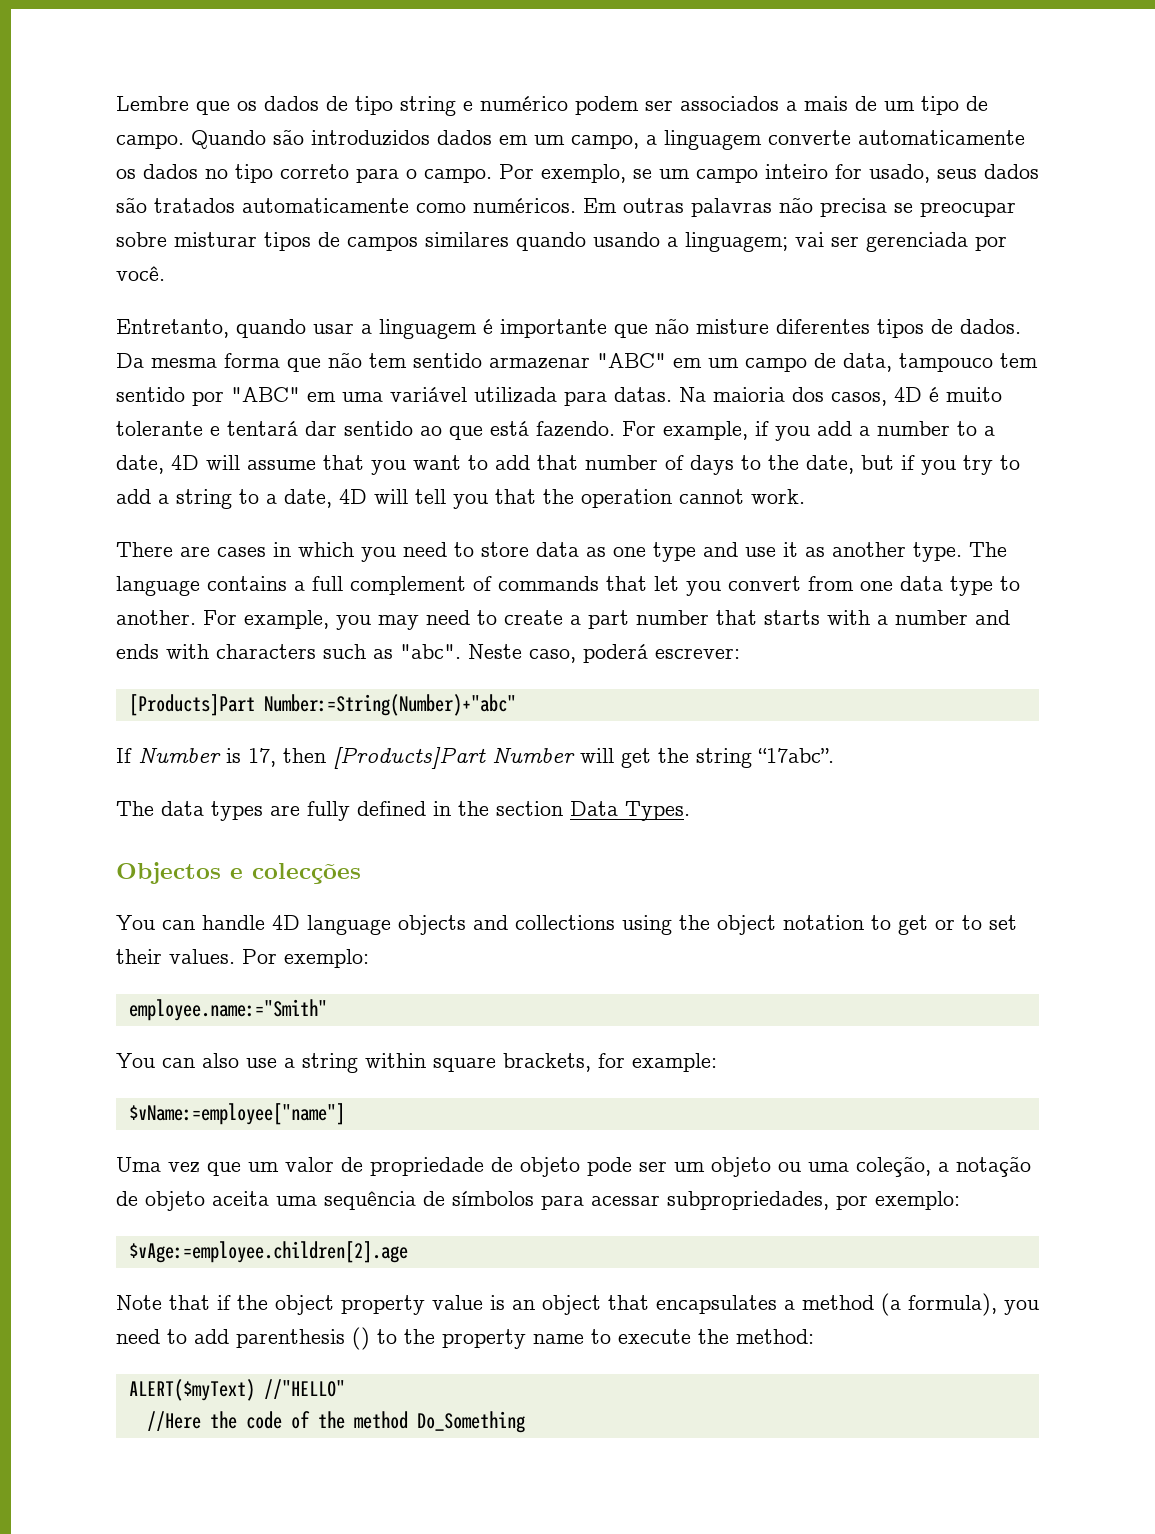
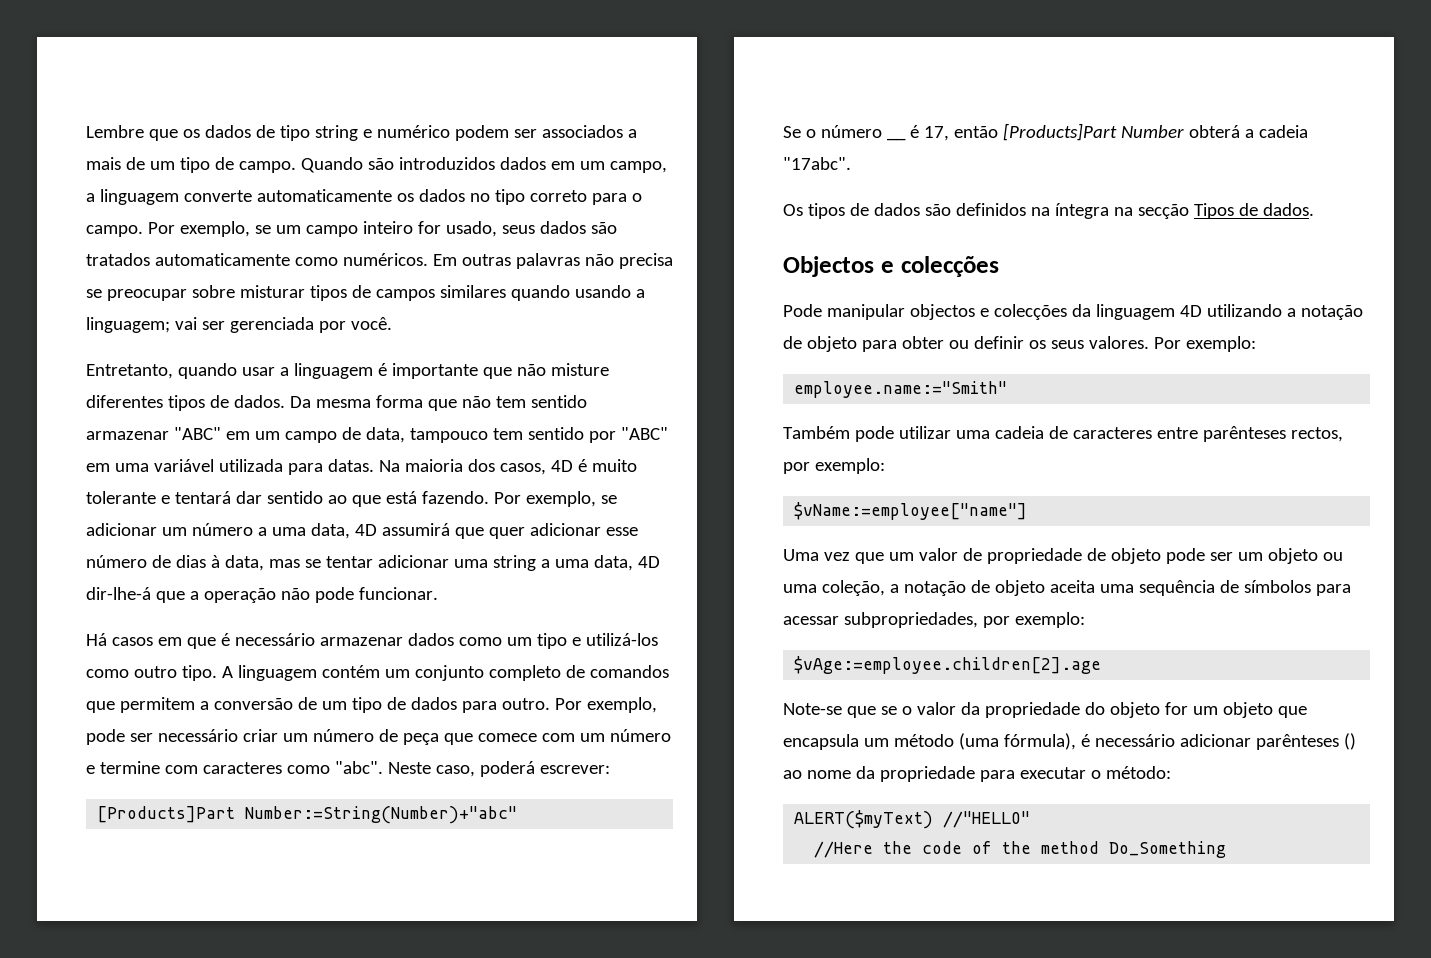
[622,421,995,441] [116,455,1020,475] [116,489,805,509] [116,542,1007,562] [116,576,1020,596] [116,610,1010,630] [116,644,393,659] For example, if you add a number to a date, 4D will assume that you want to add that number of days to the date, but if you try to add a string to a date, 4D will tell you that the operation cannot work. // There are cases in which you need to store data as one type and use it as another type. The language contains a full complement of commands that let you convert from one data type to another. For example, you may need to create a part number that starts with a number and ends with characters such as -> [493,491,617,507] [86,523,638,539] [86,555,660,571] [86,587,438,603] [86,633,658,649] [86,665,669,681] [86,697,657,713] [86,729,671,745] [86,761,330,774] Por exemplo, se adicionar um número a uma data, 4D assumirá que quer adicionar esse número de dias à data, mas se tentar adicionar uma string a uma data, 4D dir-lhe-á que a operação não pode funcionar. // Há casos em que é necessário armazenar dados como um tipo e utilizá-los como outro tipo. A linguagem contém um conjunto completo de comandos que permitem a conversão de um tipo de dados para outro. Por exemplo, pode ser necessário criar um número de peça que comece com um número e termine com caracteres como
[116,747,834,769] [116,801,690,821] [116,862,361,884] [116,915,1017,935] [116,949,369,968] [128,999,327,1021] [116,1053,717,1073] If Number is 17, then [Products]Part Number will get the string “17abc”. // The data types are fully defined in the section Data Types. // Objectos e colecções // You can handle 4D language objects and collections using the object notation to get or to set their values. Por exemplo: // employee.name:="Smith" // You can also use a string within square brackets, for example: -> [783,125,882,138] [886,138,906,141] [909,123,1308,141] [783,157,851,170] [783,203,1314,219] [783,256,999,277] [783,304,1363,320] [783,336,1256,352] [794,381,1008,398] [783,426,1343,442] [783,458,885,474] Se o número __ é 17, então [Products]Part Number obterá a cadeia "17abc". // Os tipos de dados são definidos na íntegra na secção Tipos de dados. // Objectos e colecções // Pode manipular objectos e colecções da linguagem 4D utilizando a notação de objeto para obter ou definir os seus valores. Por exemplo: // employee.name:="Smith" // Também pode utilizar uma cadeia de caracteres entre parênteses rectos, por exemplo:
[116,1293,1039,1316] [116,1327,814,1350] Note that if the object property value is an object that encapsulates a method (a formula), you need to add parenthesis () to the property name to execute the method: -> [783,702,1307,718] [783,733,1356,750] [783,766,1171,782] Note-se que se o valor da propriedade do objeto for um objeto que encapsula um método (uma fórmula), é necessário adicionar parênteses () ao nome da propriedade para executar o método:

